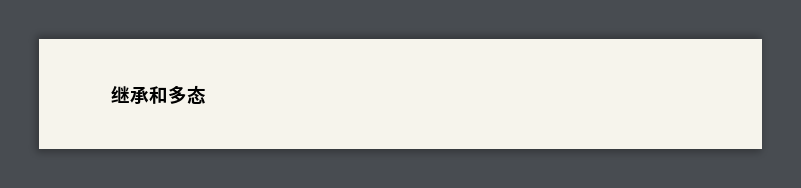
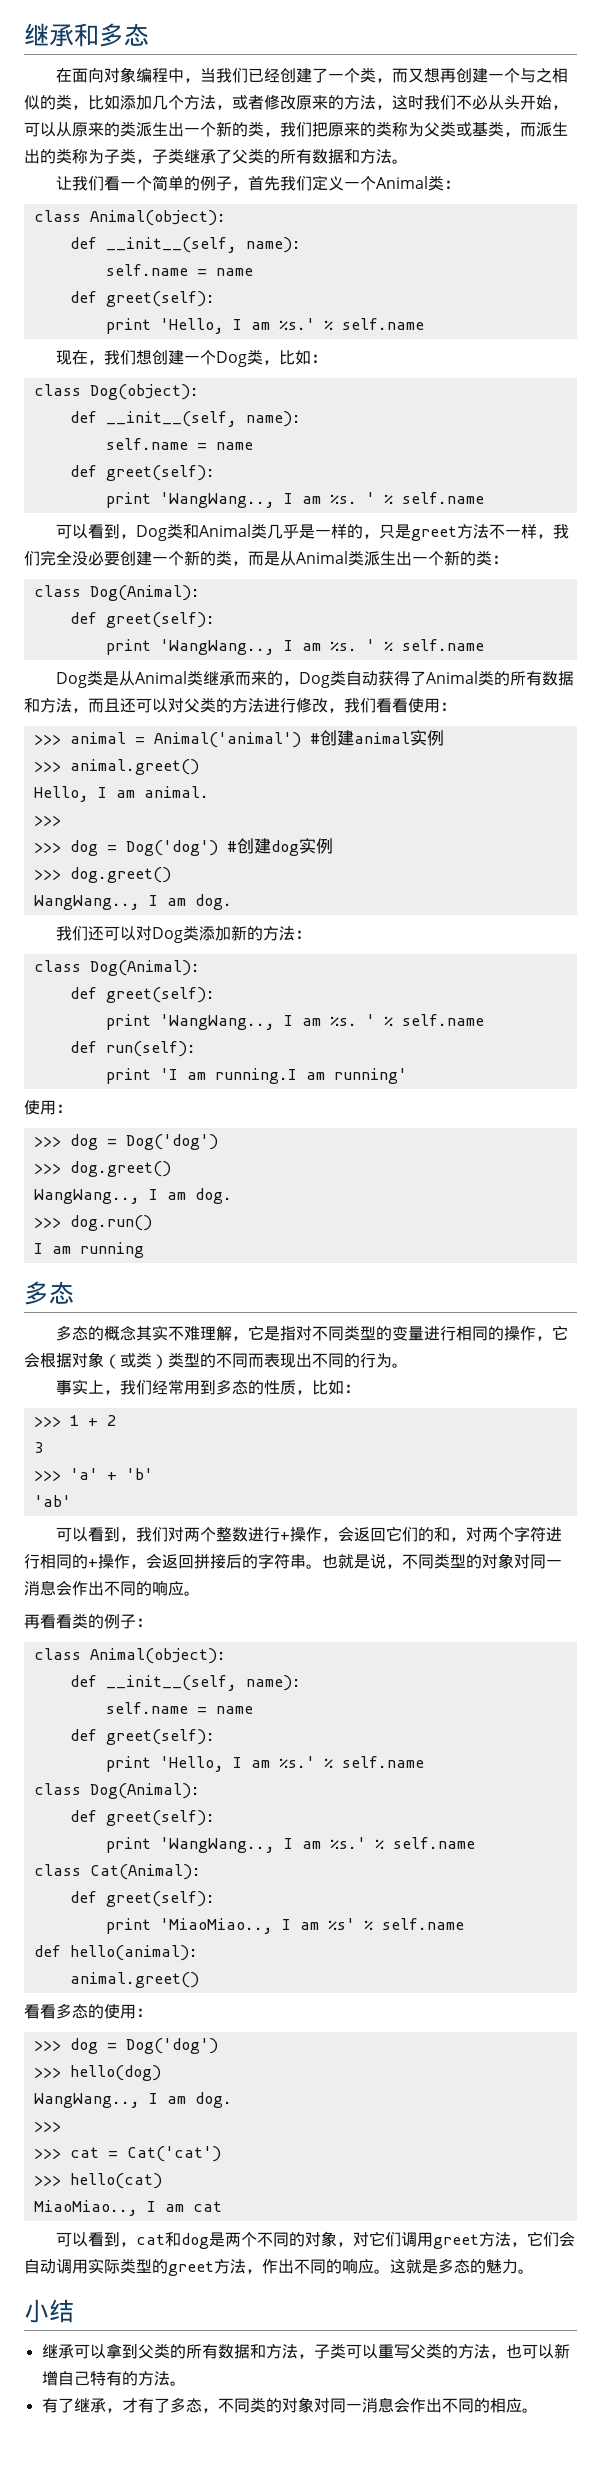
(206, 94) none -> [55,67,568,83] [24,94,568,110] [24,121,568,137] [24,148,408,164] [55,175,460,191] [33,210,226,226] [69,237,301,253] [105,264,253,276] [69,291,215,307] [105,318,424,334] [55,349,327,367] [33,384,199,400] [69,411,301,427] [105,438,253,450] [69,465,215,481] [105,492,484,508] [55,523,569,541] [24,550,508,566] [33,585,200,601] [69,612,215,628] [105,639,484,655] [55,670,574,688] [24,697,456,713] [33,730,444,748] [33,759,199,775] [33,786,209,802] [33,815,61,826] [33,838,333,856] [33,867,171,883] [33,894,232,910] [55,925,311,943] [33,960,200,976] [69,987,215,1003] [105,1014,484,1030] [69,1041,196,1057] [105,1068,407,1084] [24,1100,72,1115] [33,1134,218,1150] [33,1161,171,1177] [33,1188,232,1204] [33,1215,152,1231] [33,1242,144,1258] [24,1281,74,1305] [55,1325,568,1341] [24,1352,408,1369] [55,1379,360,1395] [33,1415,116,1427] [33,1442,43,1453] [33,1468,153,1481] [33,1495,71,1507] [55,1526,562,1542] [24,1553,562,1569] [24,1580,200,1596] [24,1613,152,1629] [33,1648,226,1664] [69,1675,301,1691] [105,1702,253,1714] [69,1729,215,1745] [105,1756,424,1772] [33,1783,200,1799] [69,1810,215,1826] [105,1837,475,1853] [33,1864,201,1880] [69,1891,215,1907] [105,1918,464,1934] [33,1945,198,1961] [69,1972,199,1988] [24,2003,152,2019] [33,2038,218,2054] [33,2065,161,2081] [33,2092,232,2108] [33,2121,61,2132] [33,2146,221,2162] [33,2173,162,2189] [33,2200,222,2216] [55,2231,575,2249] [24,2258,534,2276] [24,2299,74,2323] [41,2343,570,2359] [41,2370,186,2386] [41,2397,538,2413] // 在面向对象编程中，当我们已经创建了一个类，而又想再创建一个与之相似的类，比如添加几个方法，或者修改原来的方法，这时我们不必从头开始，可以从原来的类派生出一个新的类，我们把原来的类称为父类或基类，而派生出的类称为子类，子类继承了父类的所有数据和方法。 // 让我们看一个简单的例子，首先我们定义一个Animal类： // class Animal(object): // def __init__(self, name): // self.name = name // def greet(self): // print 'Hello, I am %s.' % self.name // 现在，我们想创建一个Dog类，比如： // class Dog(object): // def __init__(self, name): // self.name = name // def greet(self): // print 'WangWang.., I am %s. ' % self.name // 可以看到，Dog类和Animal类几乎是一样的，只是greet方法不一样，我们完全没必要创建一个新的类，而是从Animal类派生出一个新的类： // class Dog(Animal): // def greet(self): // print 'WangWang.., I am %s. ' % self.name // Dog类是从Animal类继承而来的，Dog类自动获得了Animal类的所有数据和方法，而且还可以对父类的方法进行修改，我们看看使用： // >>> animal = Animal('animal') #创建animal实例 // >>> animal.greet() // Hello, I am animal. // >>> // >>> dog = Dog('dog') #创建dog实例 // >>> dog.greet() // WangWang.., I am dog. // 我们还可以对Dog类添加新的方法： // class Dog(Animal): // def greet(self): // print 'WangWang.., I am %s. ' % self.name // def run(self): // print 'I am running.I am running' // 使用： // >>> dog = Dog('dog') // >>> dog.greet() // WangWang.., I am dog. // >>> dog.run() // I am running // 多态 // 多态的概念其实不难理解，它是指对不同类型的变量进行相同的操作，它会根据对象（或类）类型的不同而表现出不同的行为。 // 事实上，我们经常用到多态的性质，比如： // >>> 1 + 2 // 3 // >>> 'a' + 'b' // 'ab' // 可以看到，我们对两个整数进行+操作，会返回它们的和，对两个字符进行相同的+操作，会返回拼接后的字符串。也就是说，不同类型的对象对同一消息会作出不同的响应。 // 再看看类的例子： // class Animal(object): // def __init__(self, name): // self.name = name // def greet(self): // print 'Hello, I am %s.' % self.name // class Dog(Animal): // def greet(self): // print 'WangWang.., I am %s.' % self.name // class Cat(Animal): // def greet(self): // print 'MiaoMiao.., I am %s' % self.name // def hello(animal): // animal.greet() // 看看多态的使用： // >>> dog = Dog('dog') // >>> hello(dog) // WangWang.., I am dog. // >>> // >>> cat = Cat('cat') // >>> hello(cat) // MiaoMiao.., I am cat // 可以看到，cat和dog是两个不同的对象，对它们调用greet方法，它们会自动调用实际类型的greet方法，作出不同的响应。这就是多态的魅力。 // 小结 // 继承可以拿到父类的所有数据和方法，子类可以重写父类的方法，也可以新增自己特有的方法。 // 有了继承，才有了多态，不同类的对象对同一消息会作出不同的相应。

